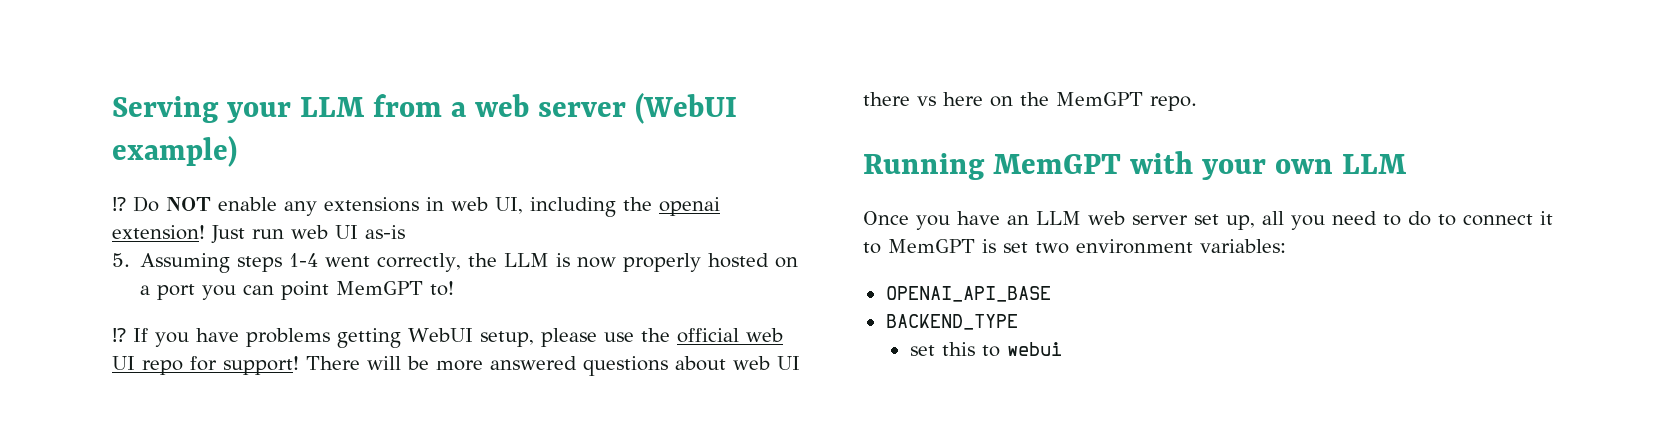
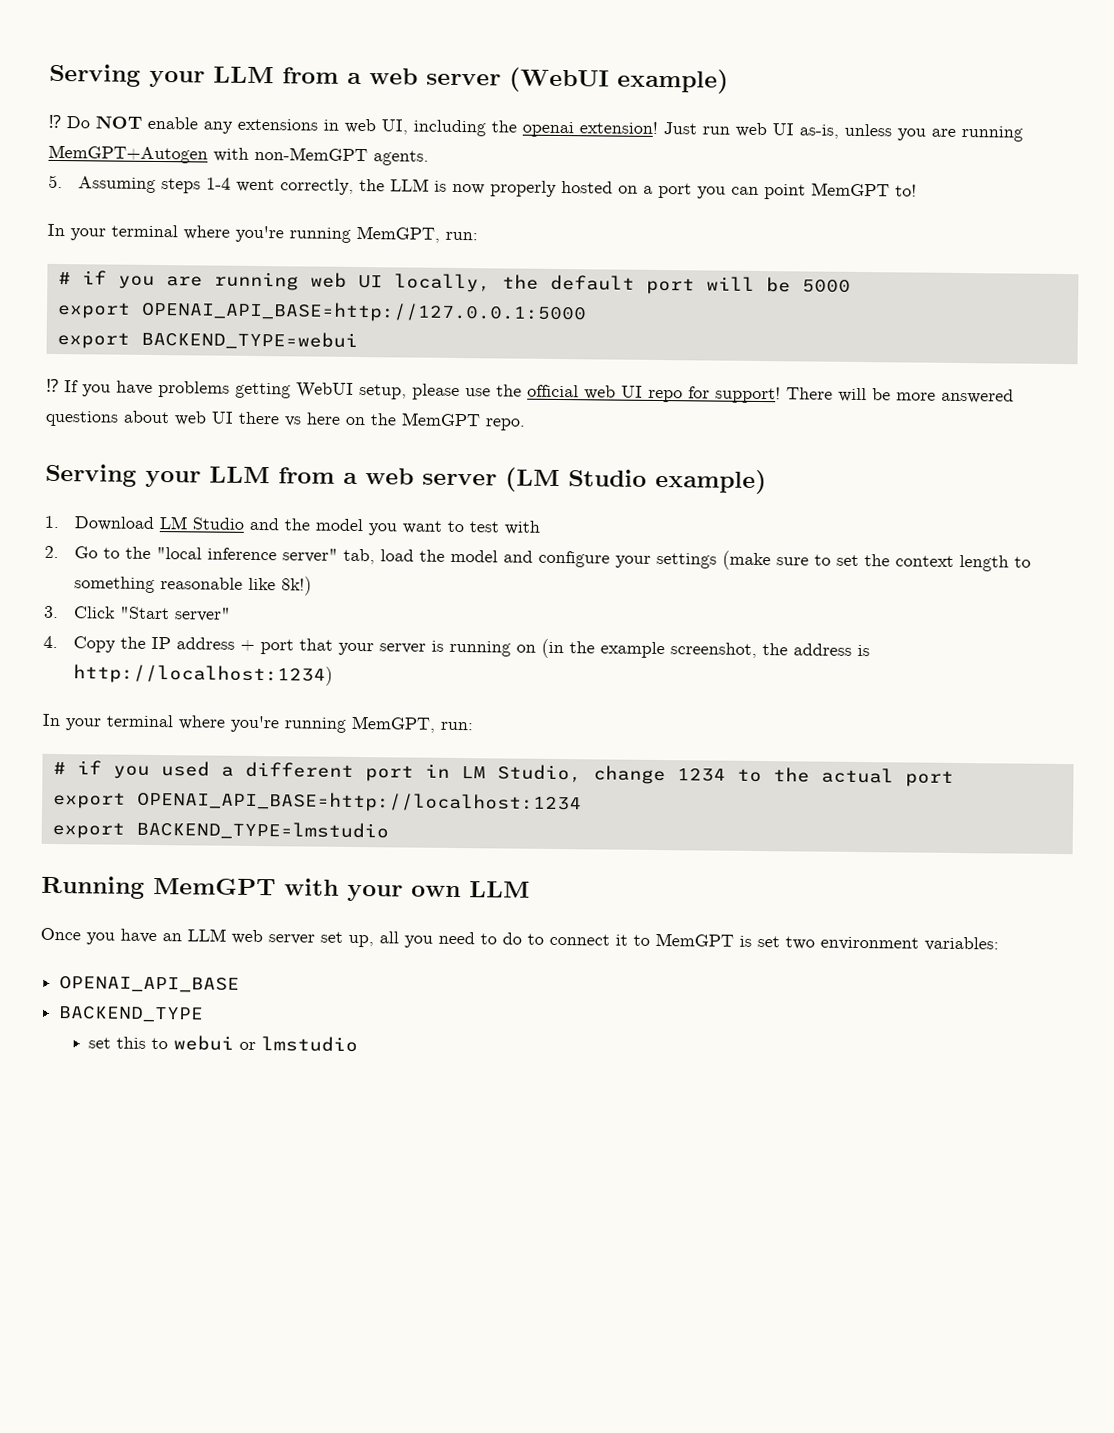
[365,225,405,239] as-is -> [799,123,1023,142] [48,144,429,166] as-is, unless you are running MemGPT+Autogen with non-MemGPT agents.
(455, 288) none -> [47,223,478,243] [57,270,851,295] [56,300,587,324] [56,330,358,350] // In your terminal where you're running MemGPT, run: // # if you are running web UI locally, the default port will be 5000 // export OPENAI_API_BASE=http://127.0.0.1:5000 // export BACKEND_TYPE=webui
(1197, 103) none -> [45,463,767,495] [44,515,541,536] [44,545,1032,572] [74,576,313,596] [43,605,232,622] [43,635,871,659] [73,664,334,686] [42,713,473,733] [52,760,954,787] [52,790,582,814] [51,820,389,841] // Serving your LLM from a web server (LM Studio example) // 1. Download LM Studio and the model you want to test with // 2. Go to the "local inference server" tab, load the model and configure your settings (make sure to set the context length to something reasonable like 8k!) // 3. Click "Start server" // 4. Copy the IP address + port that your server is running on (in the example screenshot, the address is http://localhost:1234) // In your terminal where you're running MemGPT, run: // # if you used a different port in LM Studio, change 1234 to the actual port // export OPENAI_API_BASE=http://localhost:1234 // export BACKEND_TYPE=lmstudio
(1062, 349) none -> [239,1036,359,1053] or lmstudio

